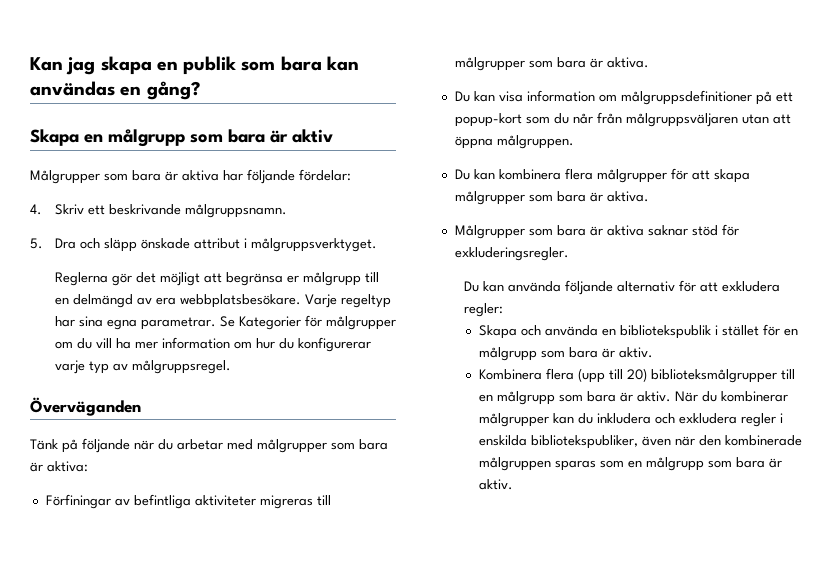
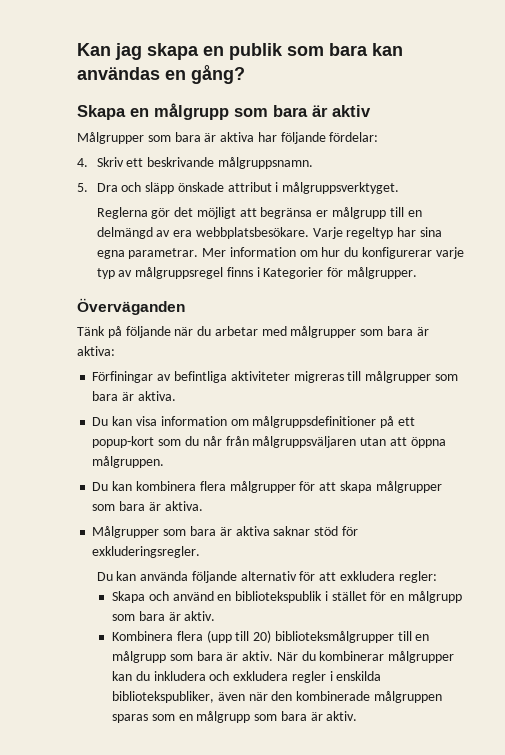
[219,315,396,330] [54,338,158,349] Se Kategorier för målgrupper om du vill ha mer -> [202,248,227,257] Mer
[131,360,231,374] målgruppsregel. -> [135,267,418,279] målgruppsregel finns i Kategorier för målgrupper.
[545,325,599,336] använda -> [172,591,214,601] använd

